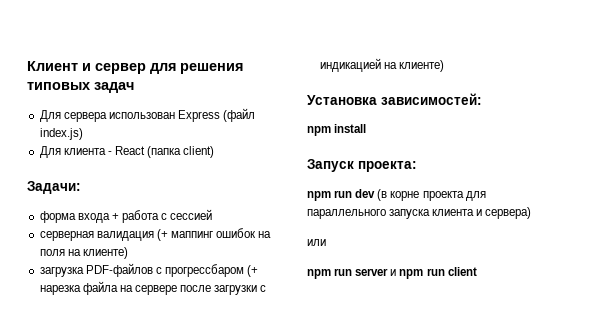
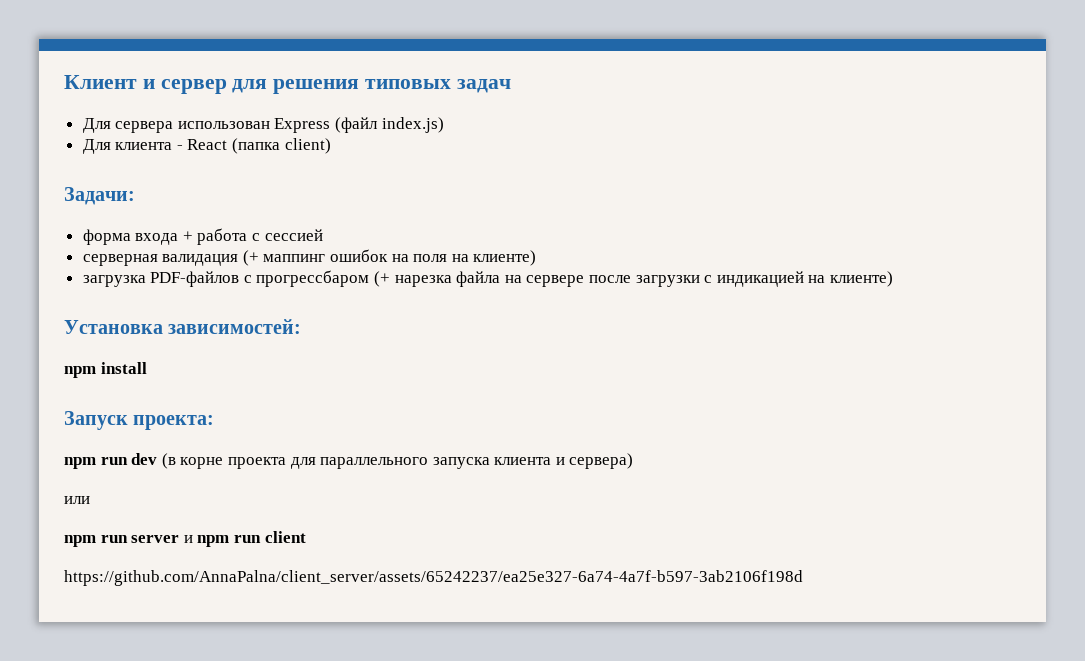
(477, 271) none -> [64,570,803,586] // https://github.com/AnnaPalna/client_server/assets/65242237/ea25e327-6a74-4a7f-b597-3ab2106f198d

